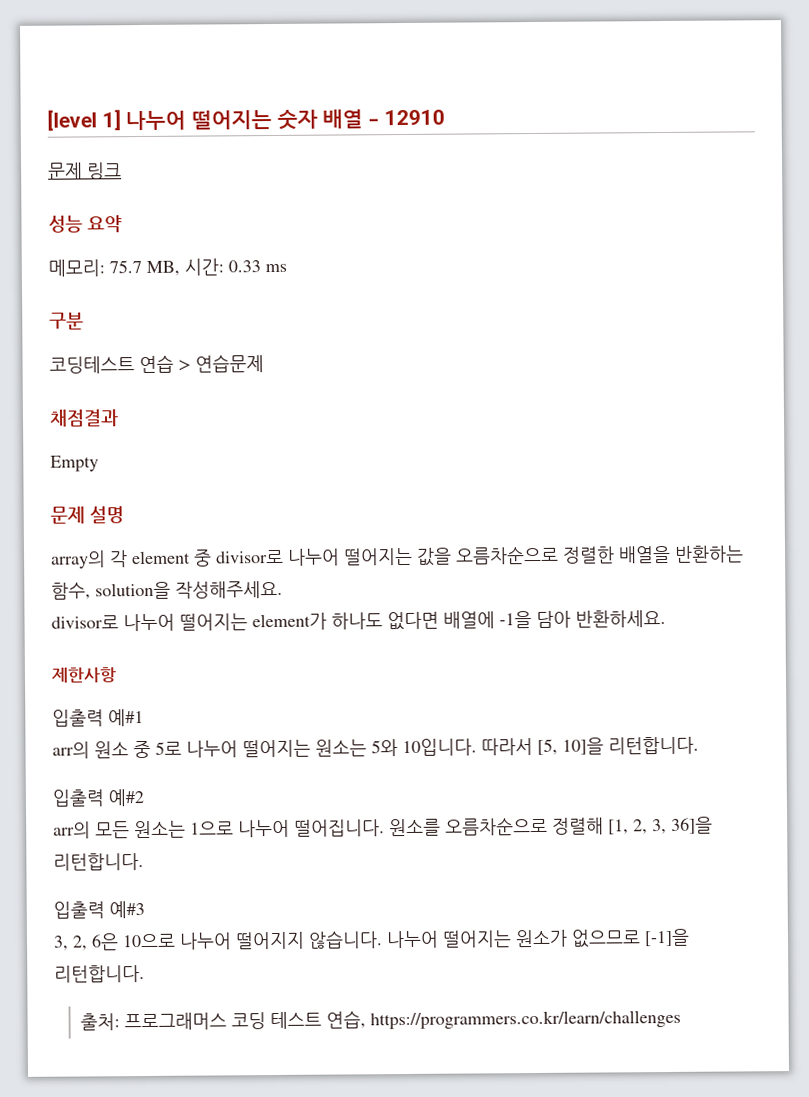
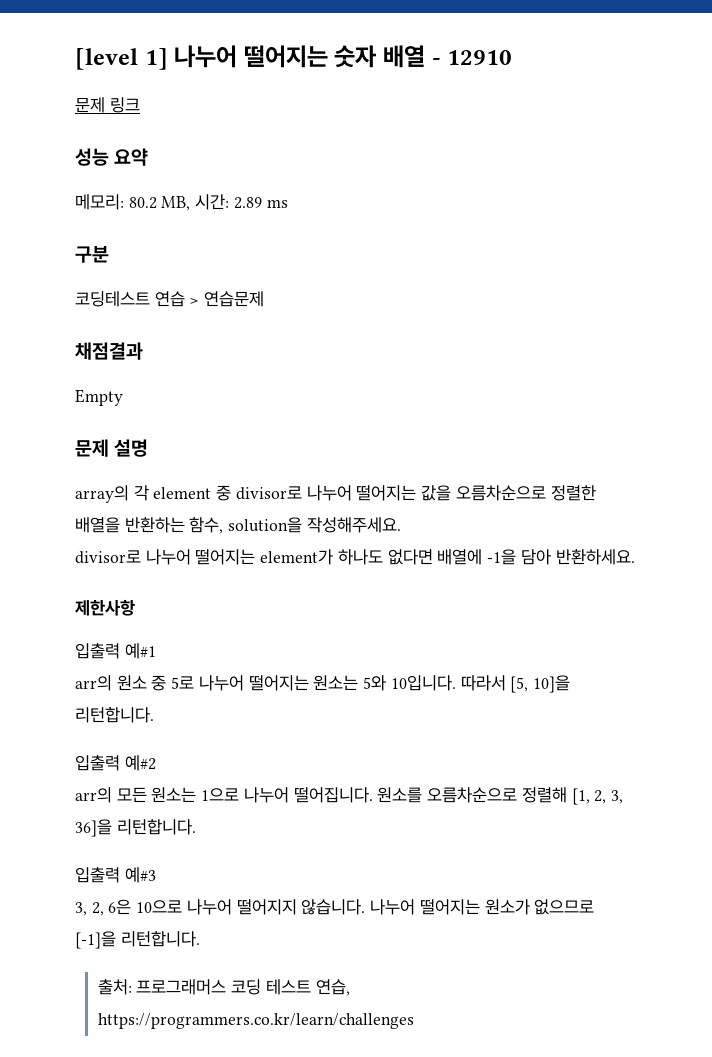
[109,260,142,274] 75.7 -> [128,197,157,209] 80.2
[228,260,261,273] 0.33 -> [233,197,262,209] 2.89

